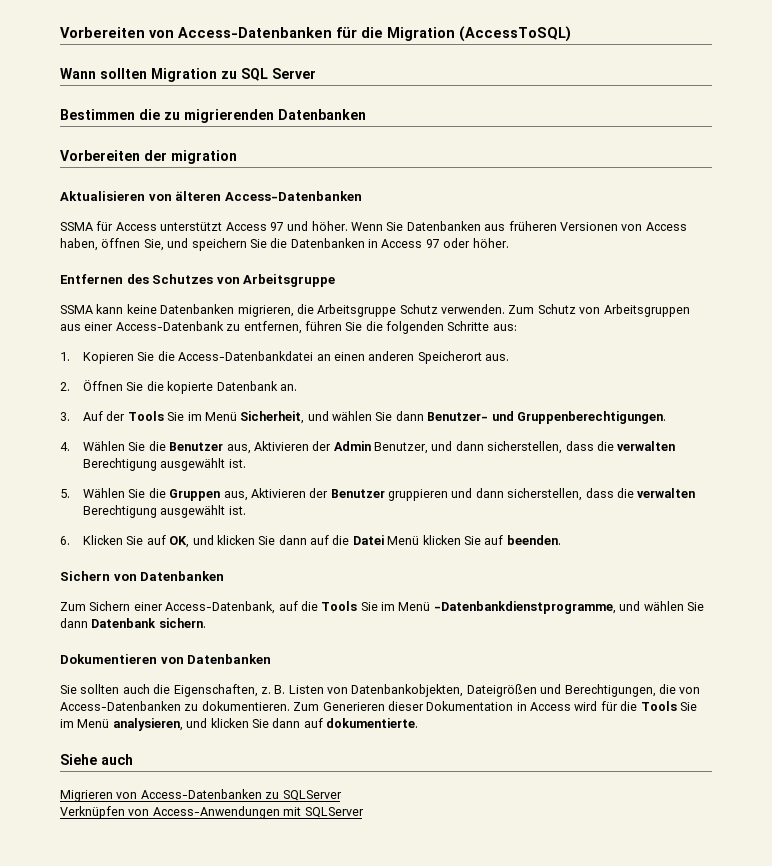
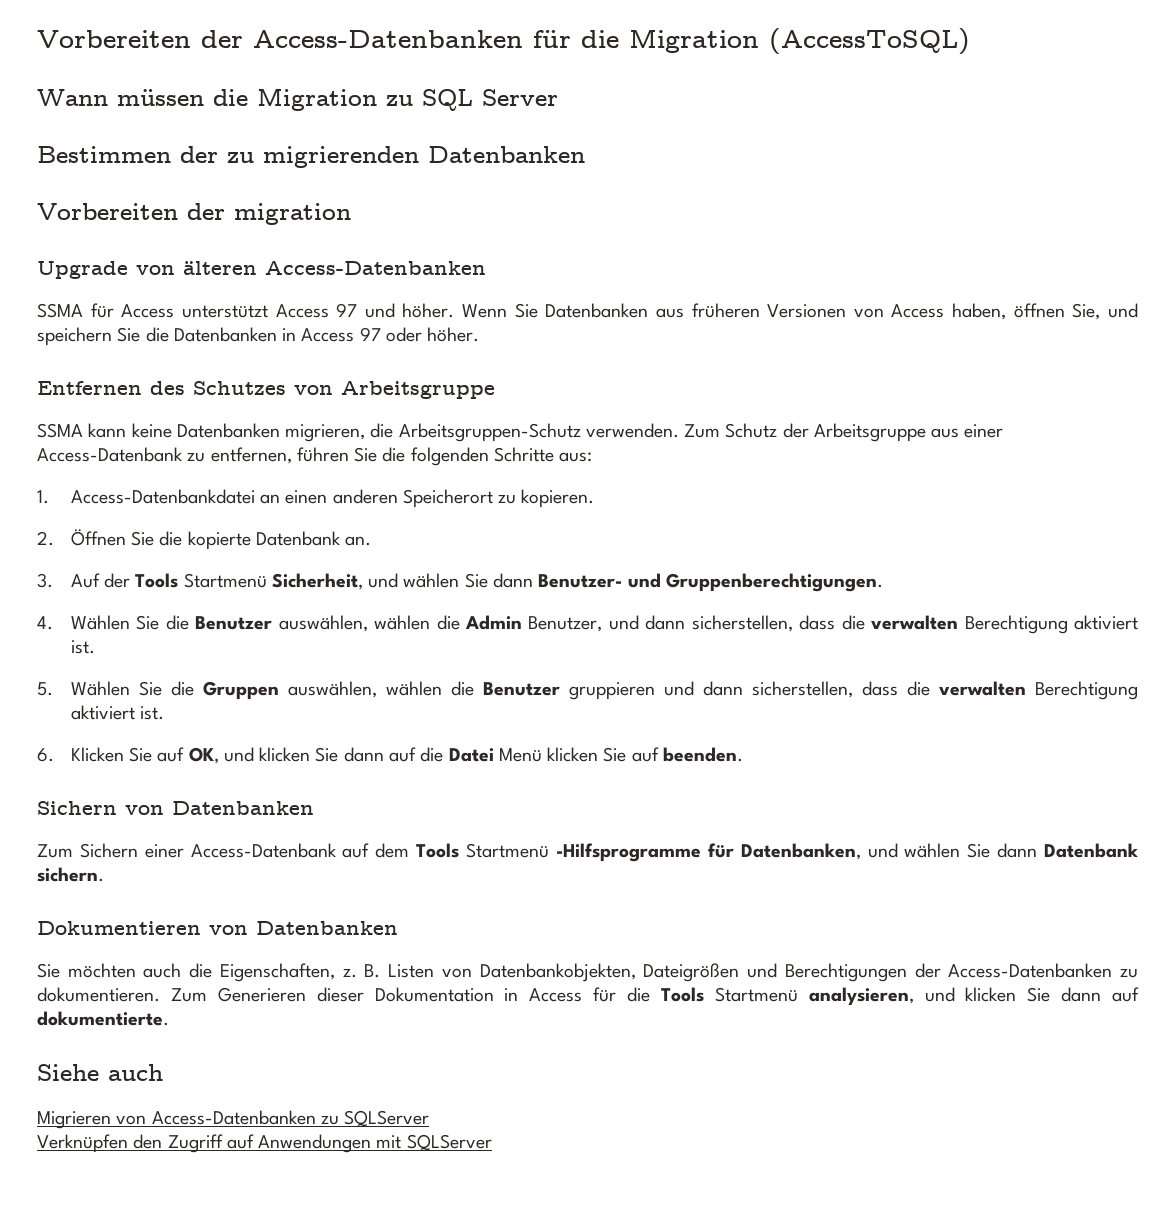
[60,27,174,38] Vorbereiten von -> [37,30,243,48] Vorbereiten der
[100,68,147,79] sollten -> [117,89,248,106] müssen die
[139,109,160,120] die -> [180,146,218,163] der
[60,191,145,201] Aktualisieren -> [37,261,128,279] Upgrade
[317,304,438,317] Arbeitsgruppe Schutz -> [398,423,581,442] Arbeitsgruppen-Schutz
[579,304,690,317] von Arbeitsgruppen -> [782,423,926,442] der Arbeitsgruppe
[83,351,175,364] Kopieren Sie die -> (49, 497) none
[485,354,510,361] aus. -> [498,489,595,508] zu kopieren.
[167,412,237,421] Sie im Menü -> [183,573,267,588] Startmenü
[226,441,332,454] aus, Aktivieren der -> [278,615,460,632] auswählen, wählen die
[160,458,226,471] ausgewählt -> [1073,615,1138,630] aktiviert
[223,488,329,501] aus, Aktivieren der -> [287,681,474,698] auswählen, wählen die
[160,505,226,518] ausgewählt -> [70,705,135,720] aktiviert
[165,601,616,614] Access-Datenbank, auf die Tools Sie im Menü -Datenbankdienstprogramme, -> [190,843,861,862] Access-Datenbank auf dem Tools Startmenü -Hilfsprogramme für Datenbanken,
[80,684,120,694] sollten -> [67,963,136,978] möchten
[564,684,701,697] Berechtigungen, die von -> [784,963,941,982] Berechtigungen der
[574,701,598,711] wird -> (583, 995) none
[679,702,697,711] [60,719,110,728] Sie im Menü -> [714,987,798,1002] Startmenü
[128,806,280,819] von Access-Anwendungen -> [133,1134,372,1153] den Zugriff auf Anwendungen

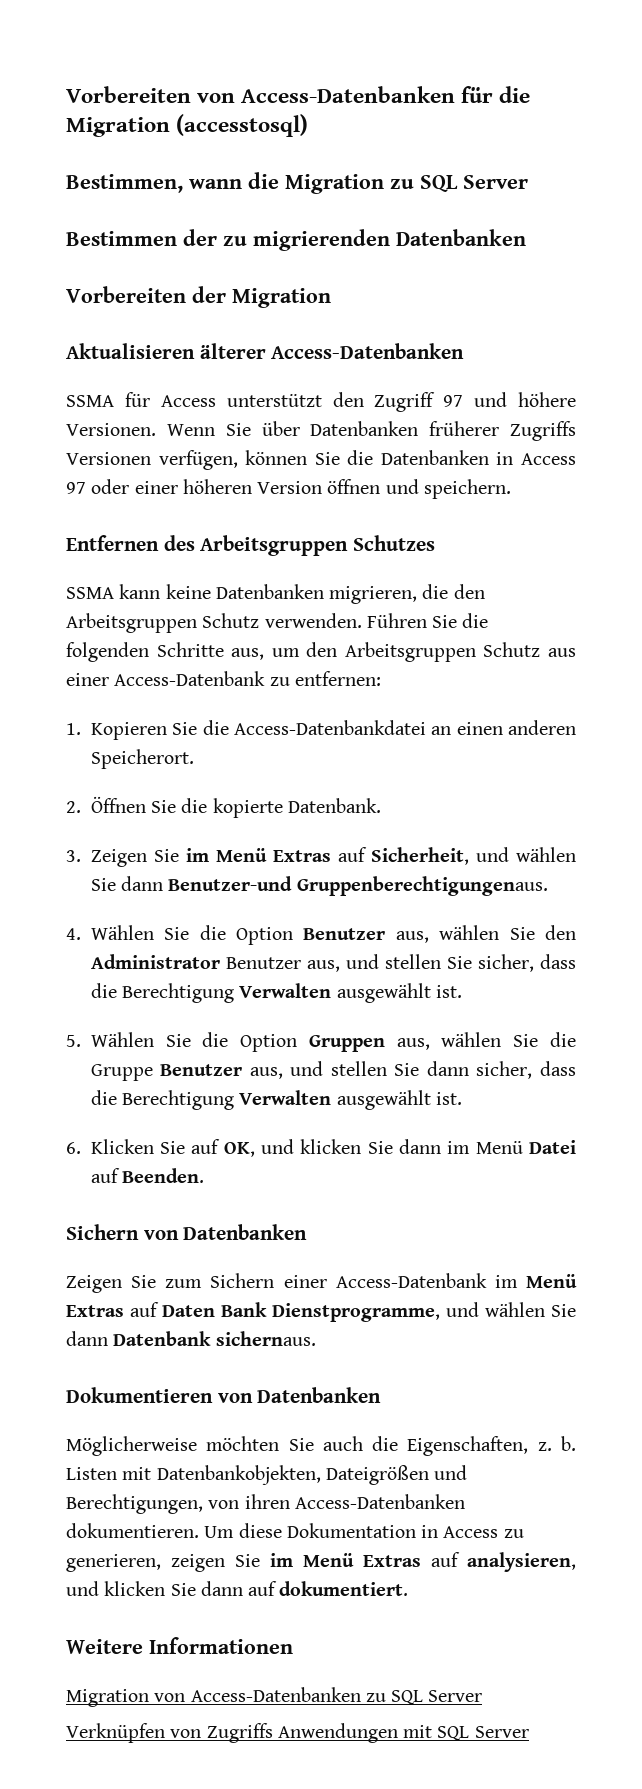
[37,30,243,48] Vorbereiten der -> [66,86,236,103] Vorbereiten von
[769,28,970,55] [37,89,204,106] (AccessToSQL) // Wann müssen -> [176,114,309,137] [66,174,242,193] (accesstosql) // Bestimmen, wann
[234,203,351,225] [37,261,257,279] migration // Upgrade von älteren -> [232,288,331,308] [66,343,266,359] Migration // Aktualisieren älterer
[275,303,1138,320] [37,327,112,346] Access 97 und höher. Wenn Sie Datenbanken aus früheren Versionen von Access haben, öffnen Sie, und speichern -> [332,392,576,412] [66,421,576,441] [66,450,308,470] den Zugriff 97 und höhere Versionen. Wenn Sie über Datenbanken früherer Zugriffs Versionen verfügen, können
[427,327,480,342] höher. -> [134,479,511,499] einer höheren Version öffnen und speichern.
(185, 388) none -> [200,535,349,556] Arbeitsgruppen
[294,381,495,399] von Arbeitsgruppe -> (435, 543) none
[398,423,1004,442] [37,447,593,466] [37,490,49,504] Arbeitsgruppen-Schutz verwenden. Zum Schutz der Arbeitsgruppe aus einer Access-Datenbank zu entfernen, führen Sie die folgenden Schritte aus: // 1. -> [453,584,485,599] [66,613,489,633] [66,642,576,662] [66,671,381,686] [66,720,229,740] den Arbeitsgruppen Schutz verwenden. Führen Sie die folgenden Schritte aus, um den Arbeitsgruppen Schutz aus einer Access-Datenbank zu entfernen: // 1. Kopieren Sie die
[402,489,595,508] Speicherort zu kopieren. -> [90,749,194,769] Speicherort.
[255,531,372,546] Datenbank an. -> [287,798,381,813] Datenbank.
[70,573,267,588] Auf der Tools Startmenü -> [90,847,367,867] Zeigen Sie im Menü Extras auf
[538,573,883,592] Benutzer- und Gruppenberechtigungen. -> [168,876,548,896] Benutzer-und Gruppenberechtigungenaus.
[195,615,1138,634] Benutzer auswählen, wählen die Admin Benutzer, und dann sicherstellen, dass die verwalten Berechtigung aktiviert -> [235,925,576,945] [90,954,576,972] [90,983,431,1003] Option Benutzer aus, wählen Sie den Administrator Benutzer aus, und stellen Sie sicher, dass die Berechtigung Verwalten ausgewählt
[202,681,1138,700] [70,705,135,720] Gruppen auswählen, wählen die Benutzer gruppieren und dann sicherstellen, dass die verwalten Berechtigung aktiviert -> [240,1032,576,1052] [90,1061,576,1081] [90,1090,431,1110] Option Gruppen aus, wählen Sie die Gruppe Benutzer aus, und stellen Sie dann sicher, dass die Berechtigung Verwalten ausgewählt
[388,747,743,762] [37,801,314,815] [37,843,861,862] auf die Datei Menü klicken Sie auf beenden. // Sichern von Datenbanken // Zum Sichern einer Access-Datenbank auf dem Tools Startmenü -Hilfsprogramme für Datenbanken, -> [447,1140,576,1154] [90,1168,205,1183] [66,1224,308,1240] [66,1273,577,1293] [66,1302,440,1322] im Menü Datei auf Beenden. // Sichern von Datenbanken // Zeigen Sie zum Sichern einer Access-Datenbank im Menü Extras auf Daten Bank Dienstprogramme,
[37,867,104,882] sichern. -> [215,1331,316,1346] sichernaus.
[37,963,136,978] Sie möchten -> [66,1436,314,1456] Möglicherweise möchten Sie
[364,963,1139,982] [37,987,798,1002] B. Listen von Datenbankobjekten, Dateigrößen und Berechtigungen der Access-Datenbanken zu dokumentieren. Zum Generieren dieser Dokumentation in Access für die Tools Startmenü -> [561,1436,576,1451] [66,1465,468,1485] [66,1494,465,1514] [66,1523,524,1538] [66,1552,460,1572] b. Listen mit Datenbankobjekten, Dateigrößen und Berechtigungen, von ihren Access-Datenbanken dokumentieren. Um diese Dokumentation in Access zu generieren, zeigen Sie im Menü Extras auf
[37,1011,169,1026] [37,1064,163,1081] [37,1111,111,1129] dokumentierte. // Siehe auch // Migrieren -> [279,1581,409,1596] [66,1637,293,1654] [66,1689,149,1707] dokumentiert. // Weitere Informationen // Migration
[344,1110,430,1127] SQLServer -> [391,1690,483,1705] SQL Server
[133,1134,492,1153] den Zugriff auf Anwendungen mit SQLServer -> [170,1723,529,1743] von Zugriffs Anwendungen mit SQL Server

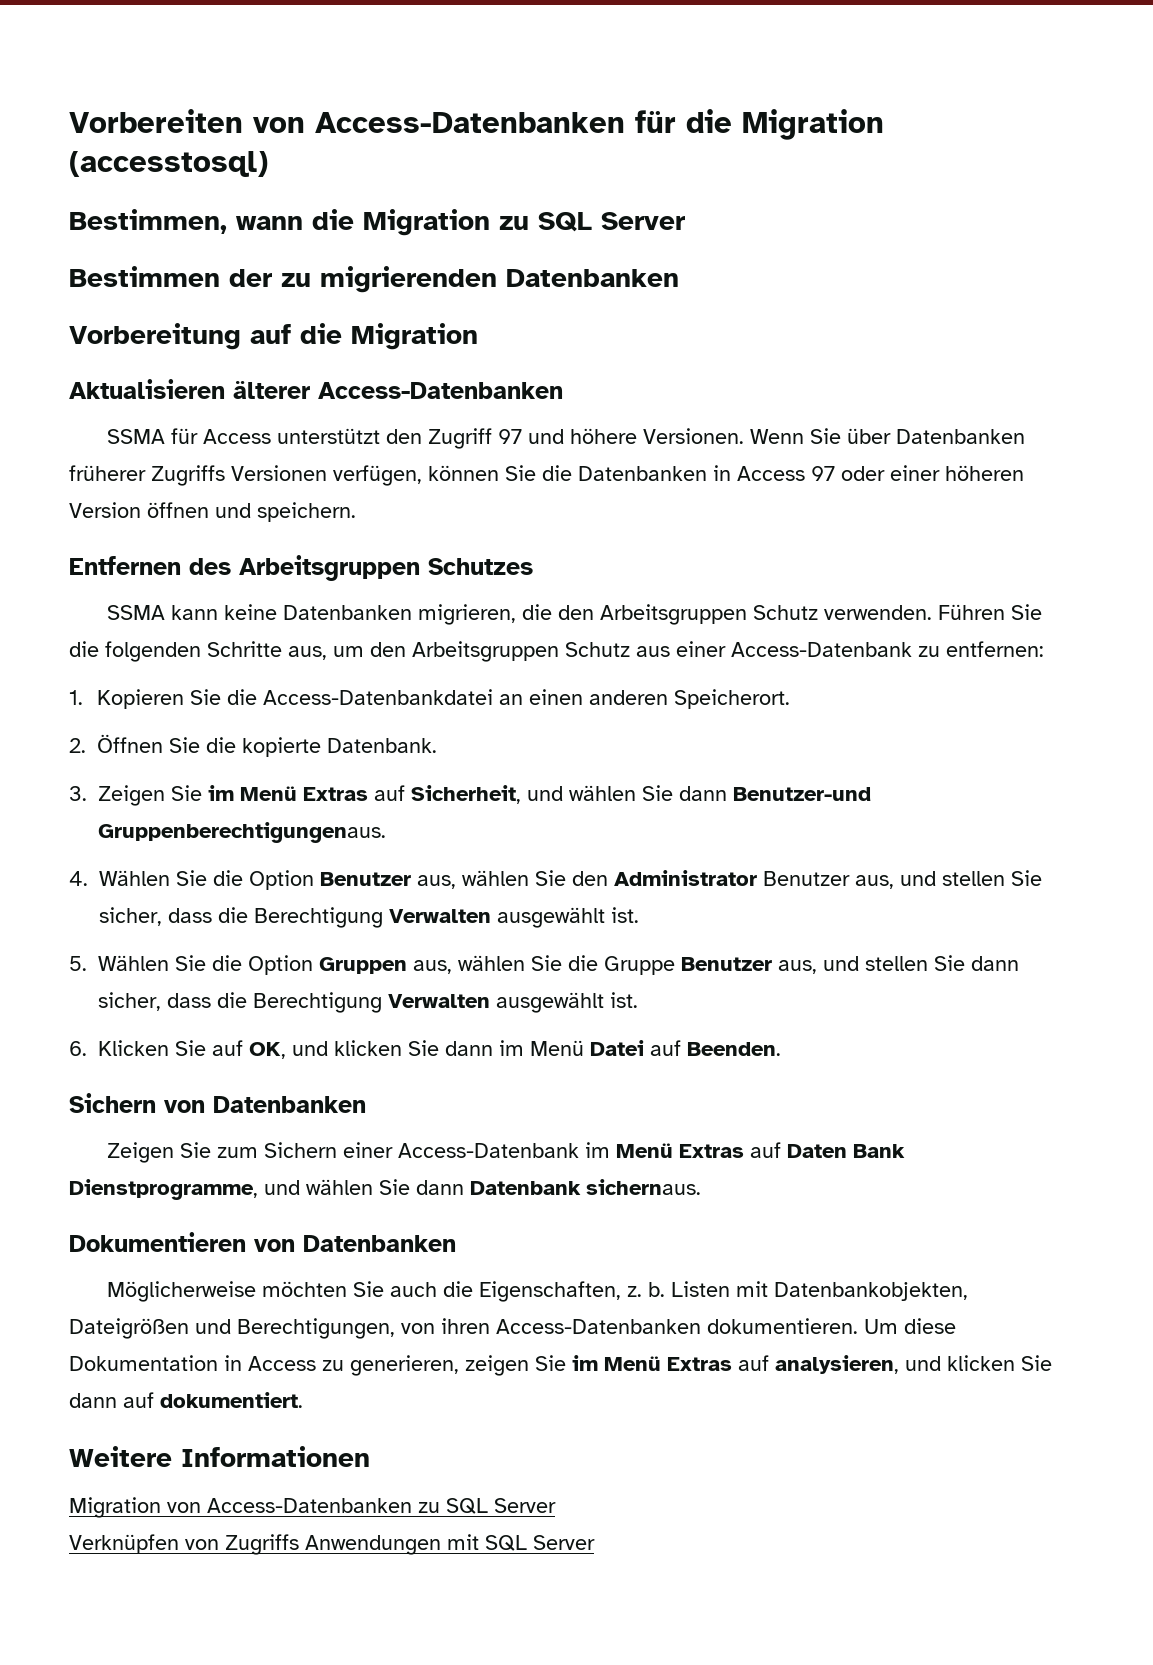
[66,286,226,303] Vorbereiten der -> [69,323,342,350] Vorbereitung auf die

